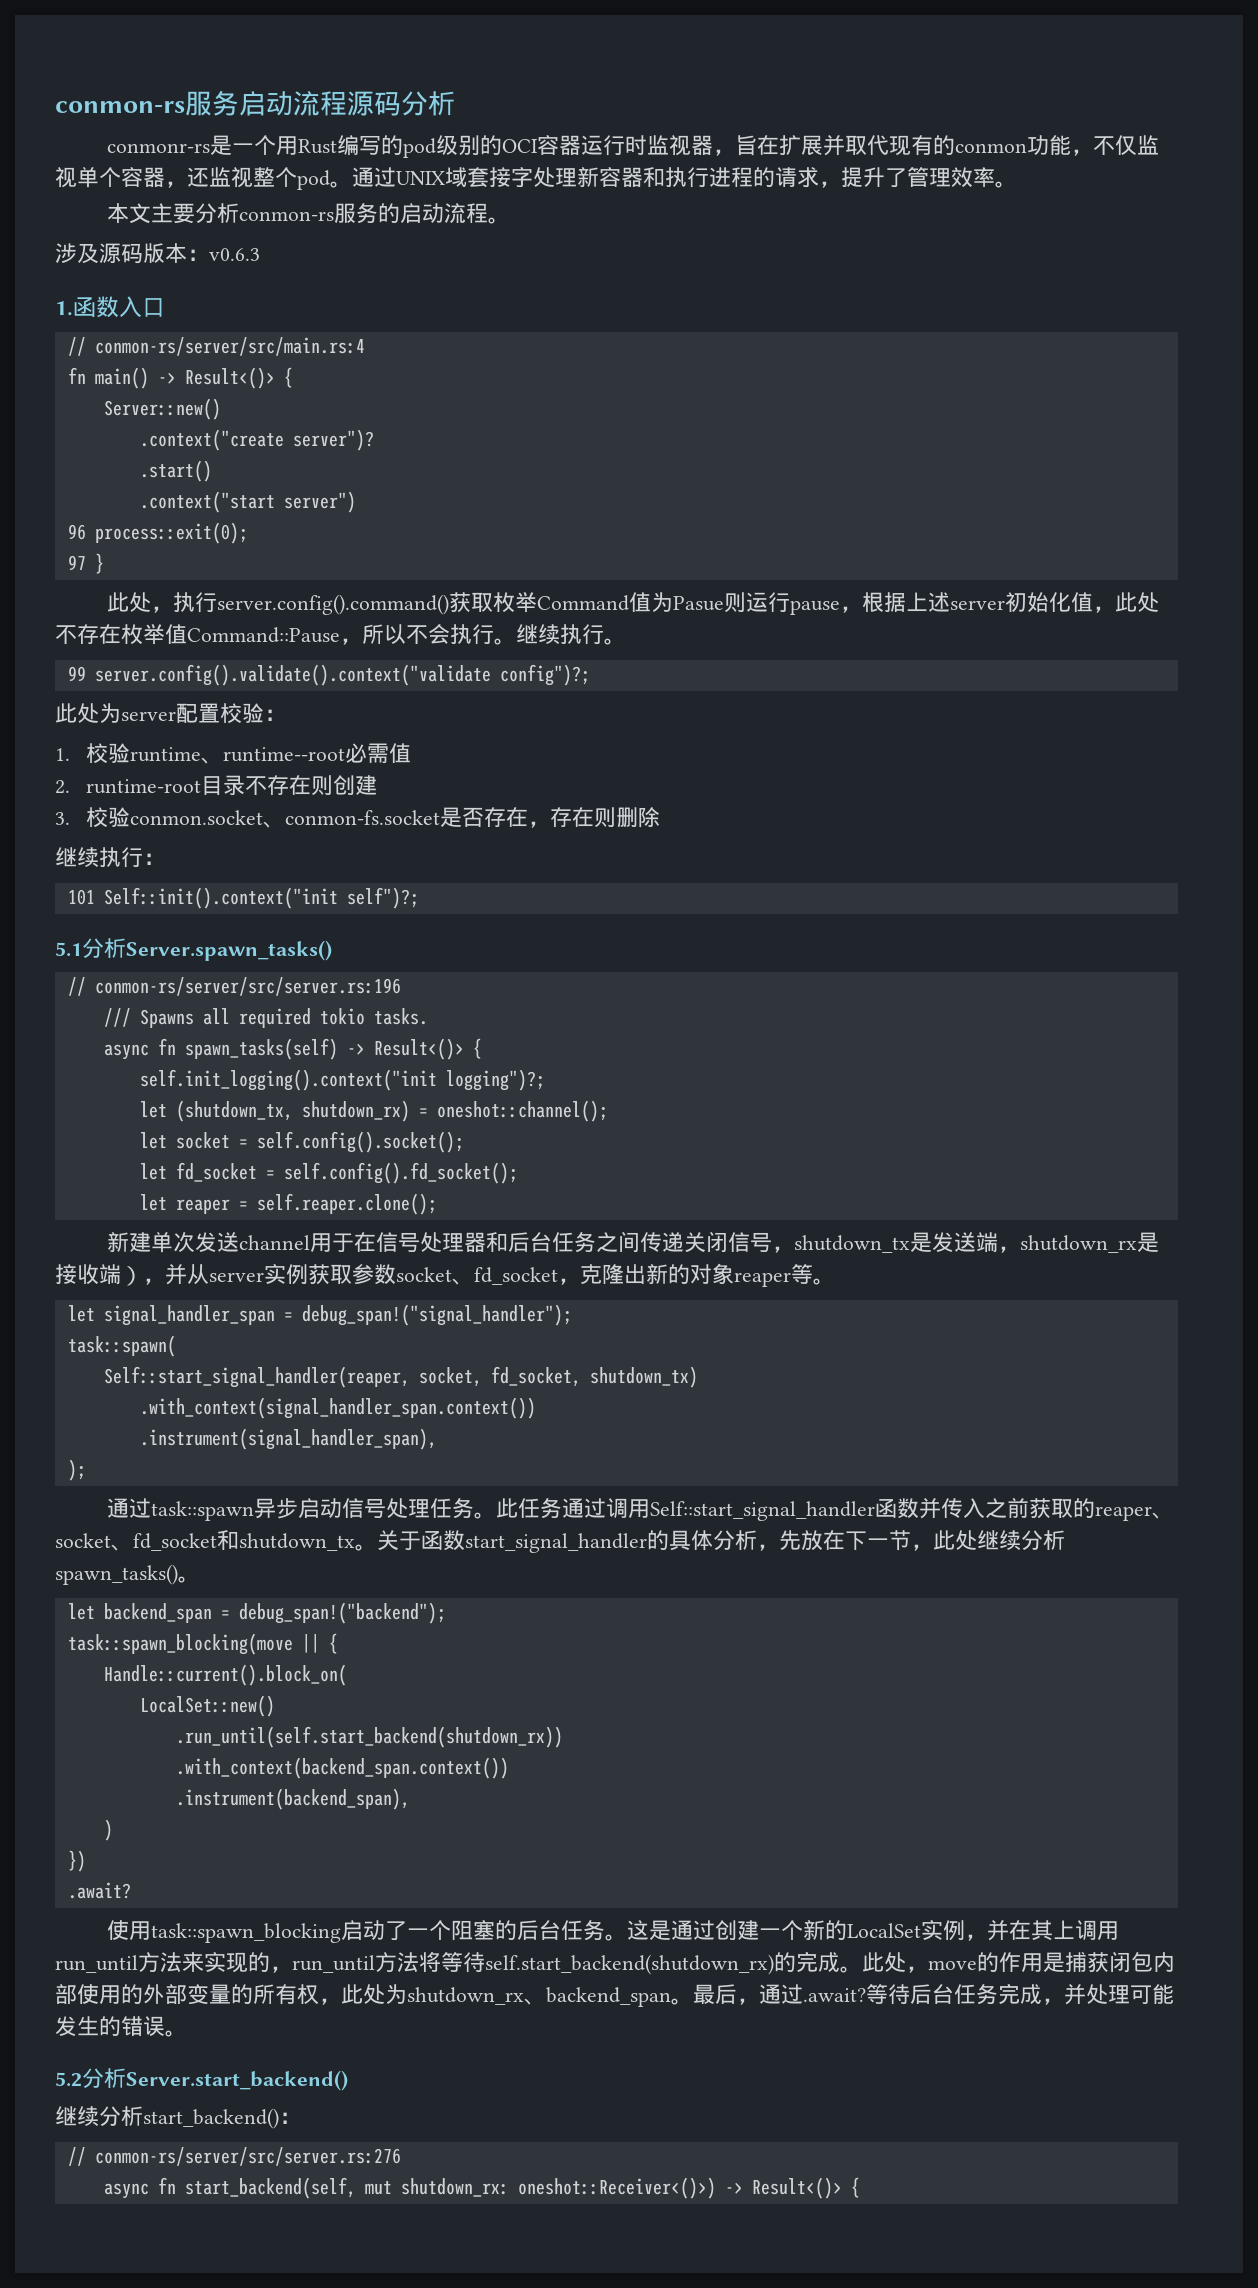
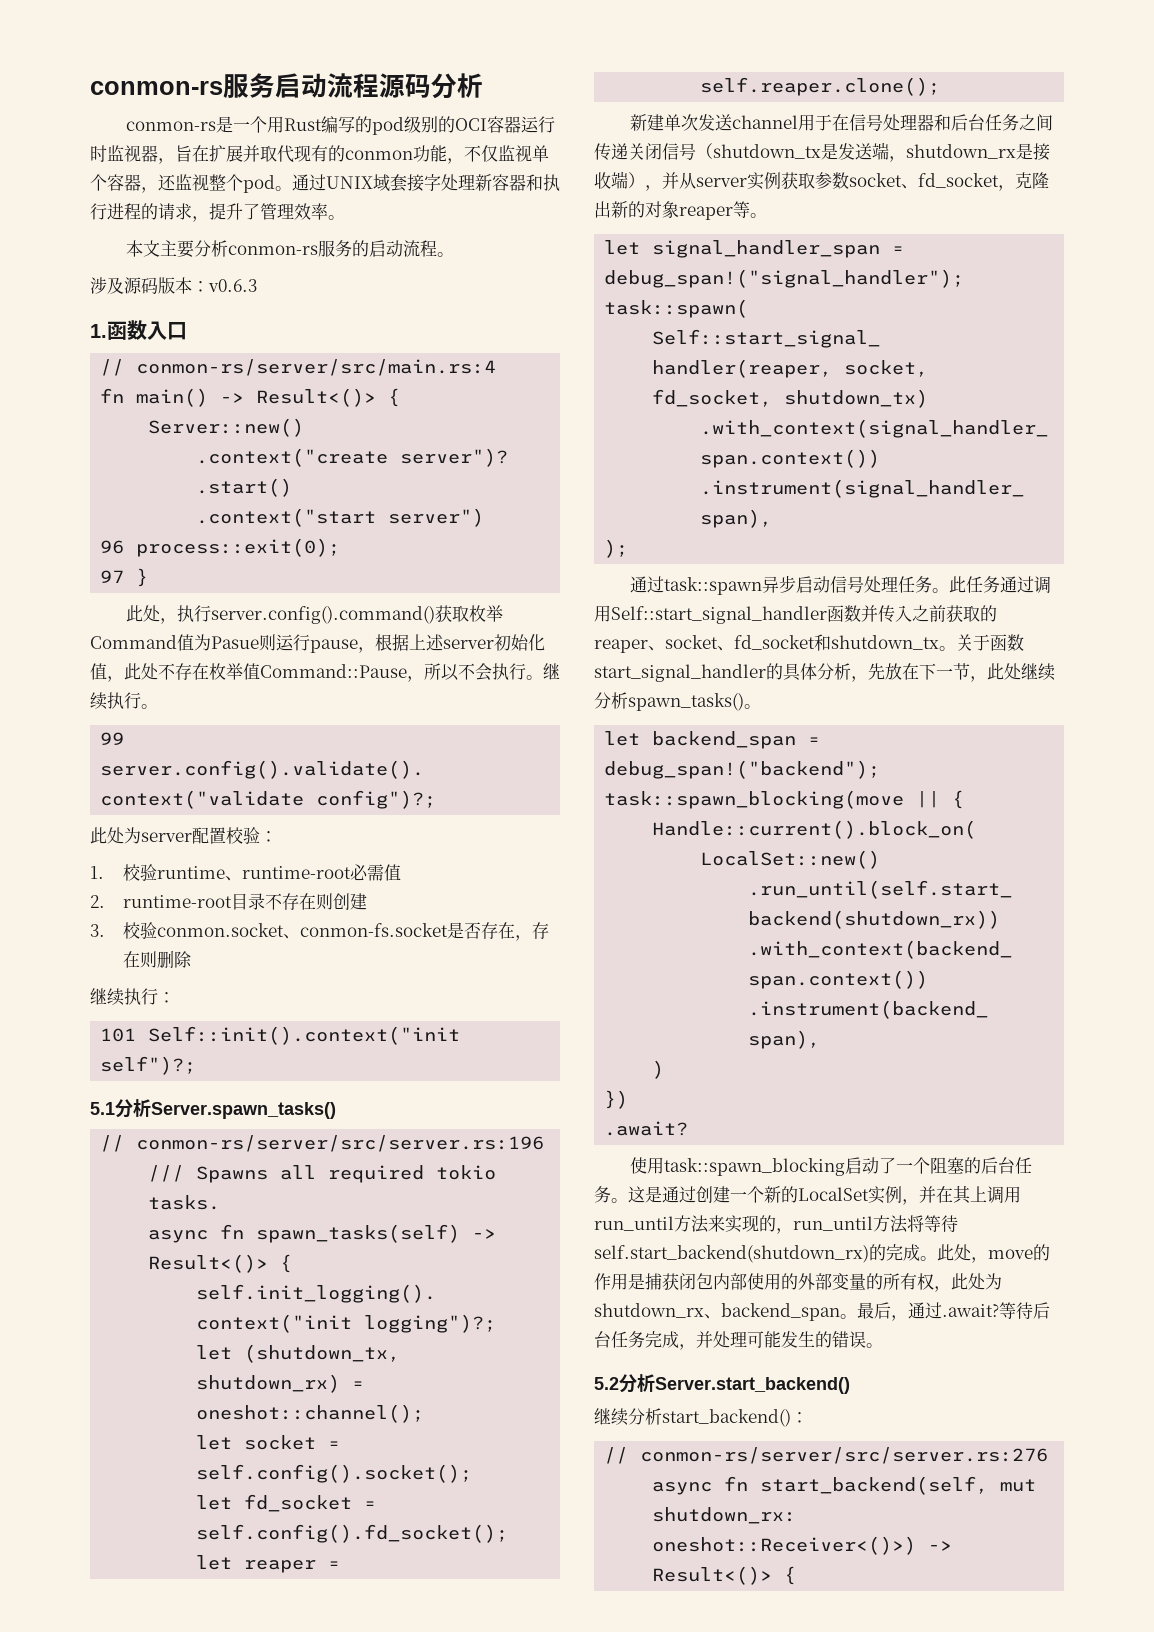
[107,143,211,153] conmonr-rs -> [126,121,217,131] conmon-rs
[223,747,346,762] runtime--root -> [242,866,352,879] runtime-root
[772,1246,795,1253] ， -> [696,143,713,159] （

